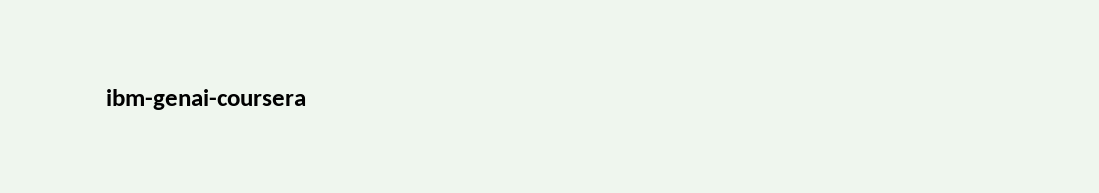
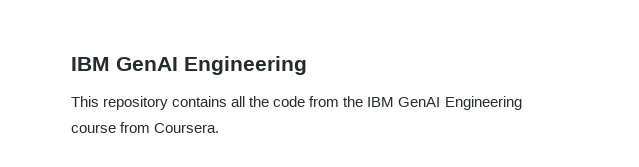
[106,89,306,110] ibm-genai-coursera -> [71,56,307,75] [71,96,522,110] [71,122,220,133] IBM GenAI Engineering // This repository contains all the code from the IBM GenAI Engineering course from Coursera.

